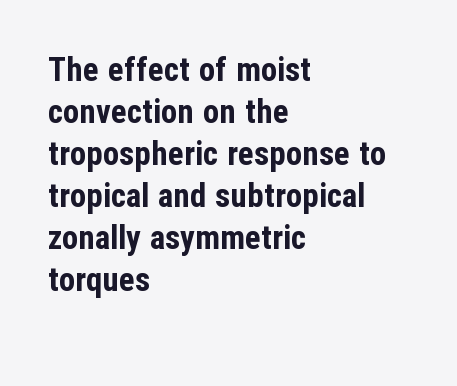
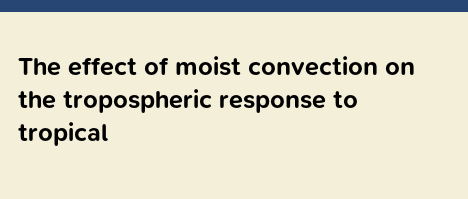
[157,182,365,214] [48,224,306,256] [48,268,150,298] and subtropical zonally asymmetric torques -> (108, 134) none

